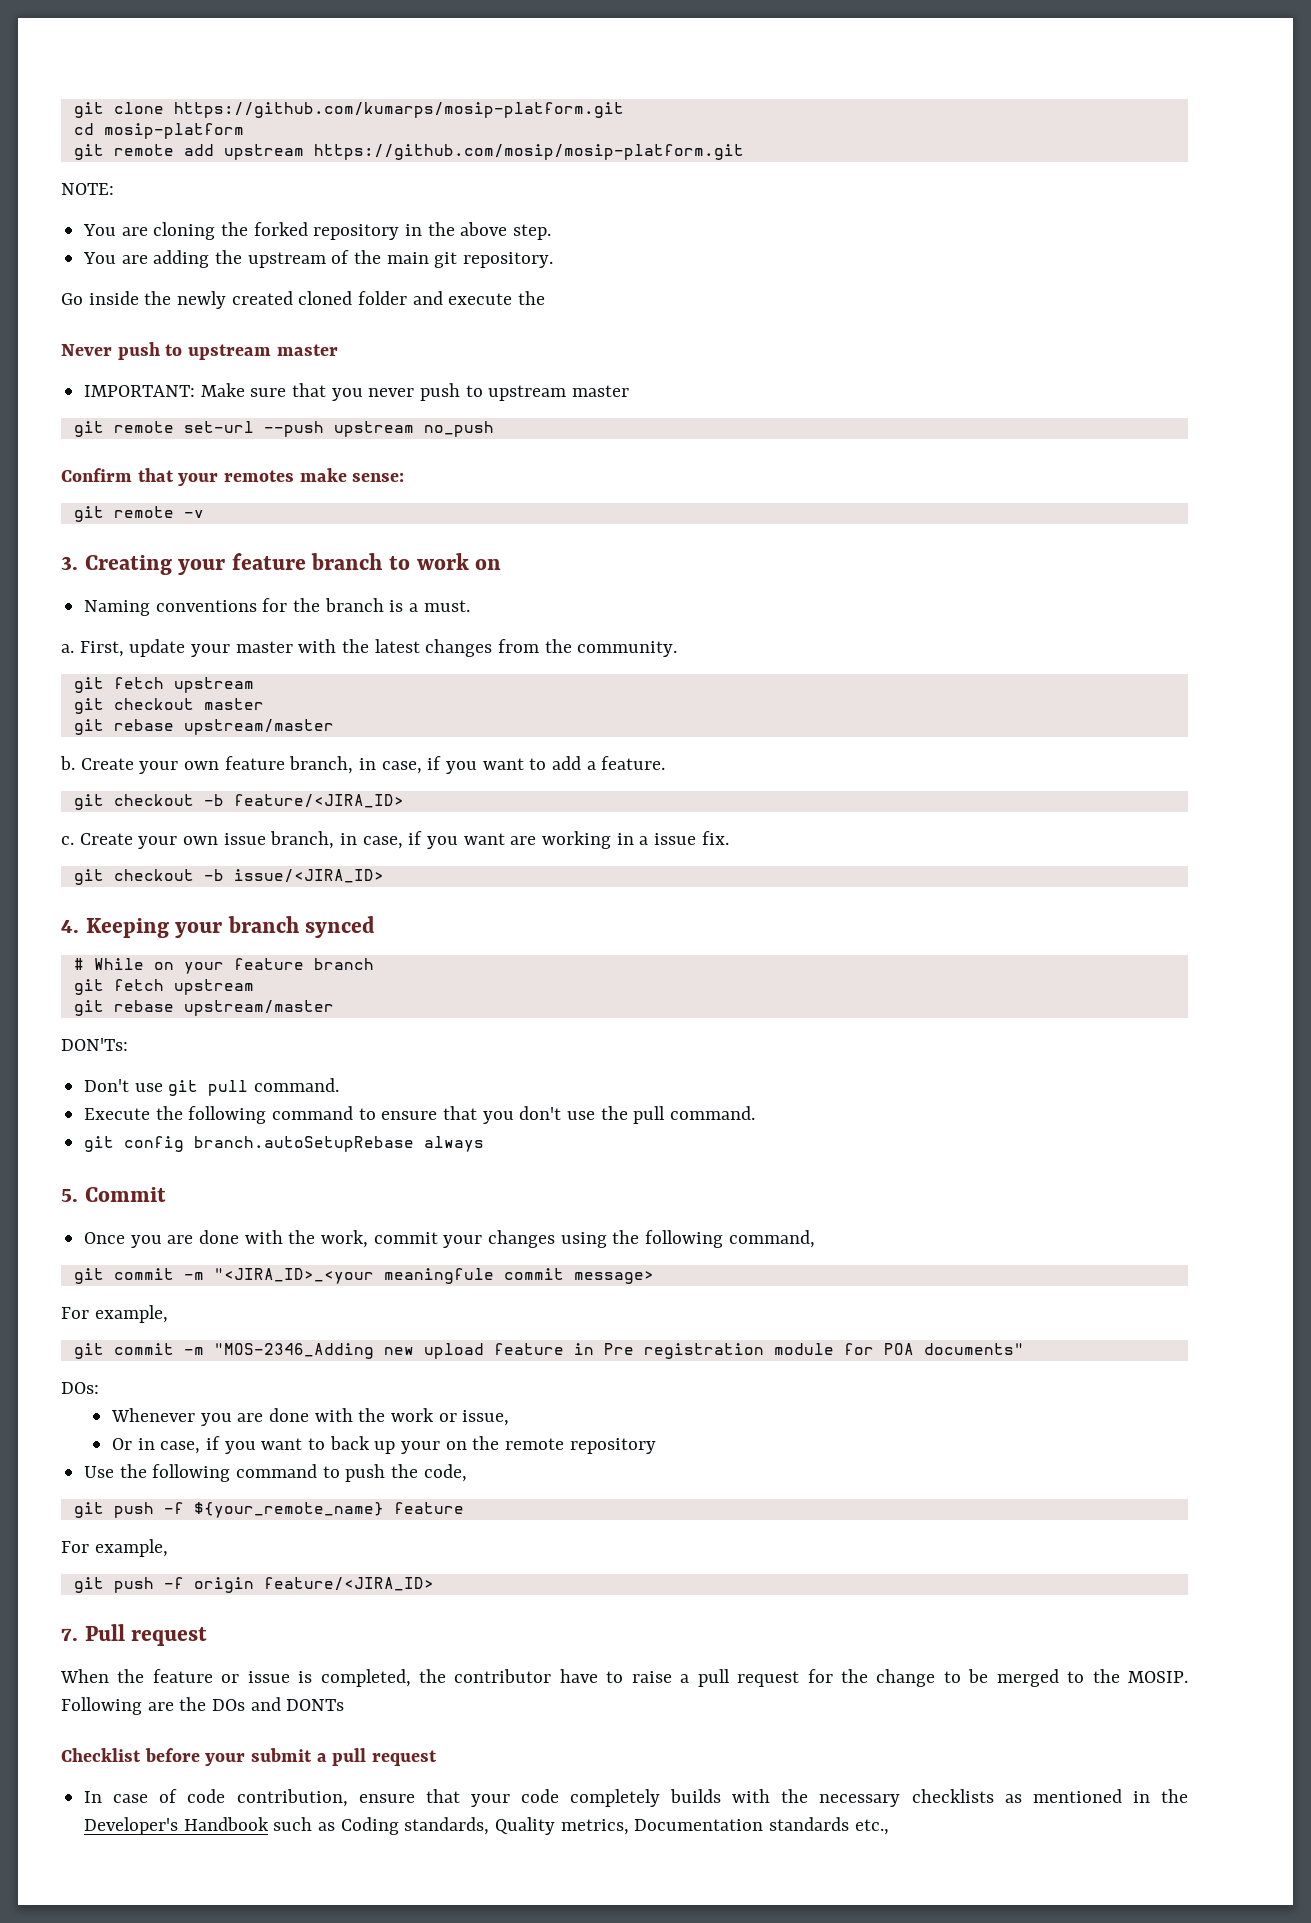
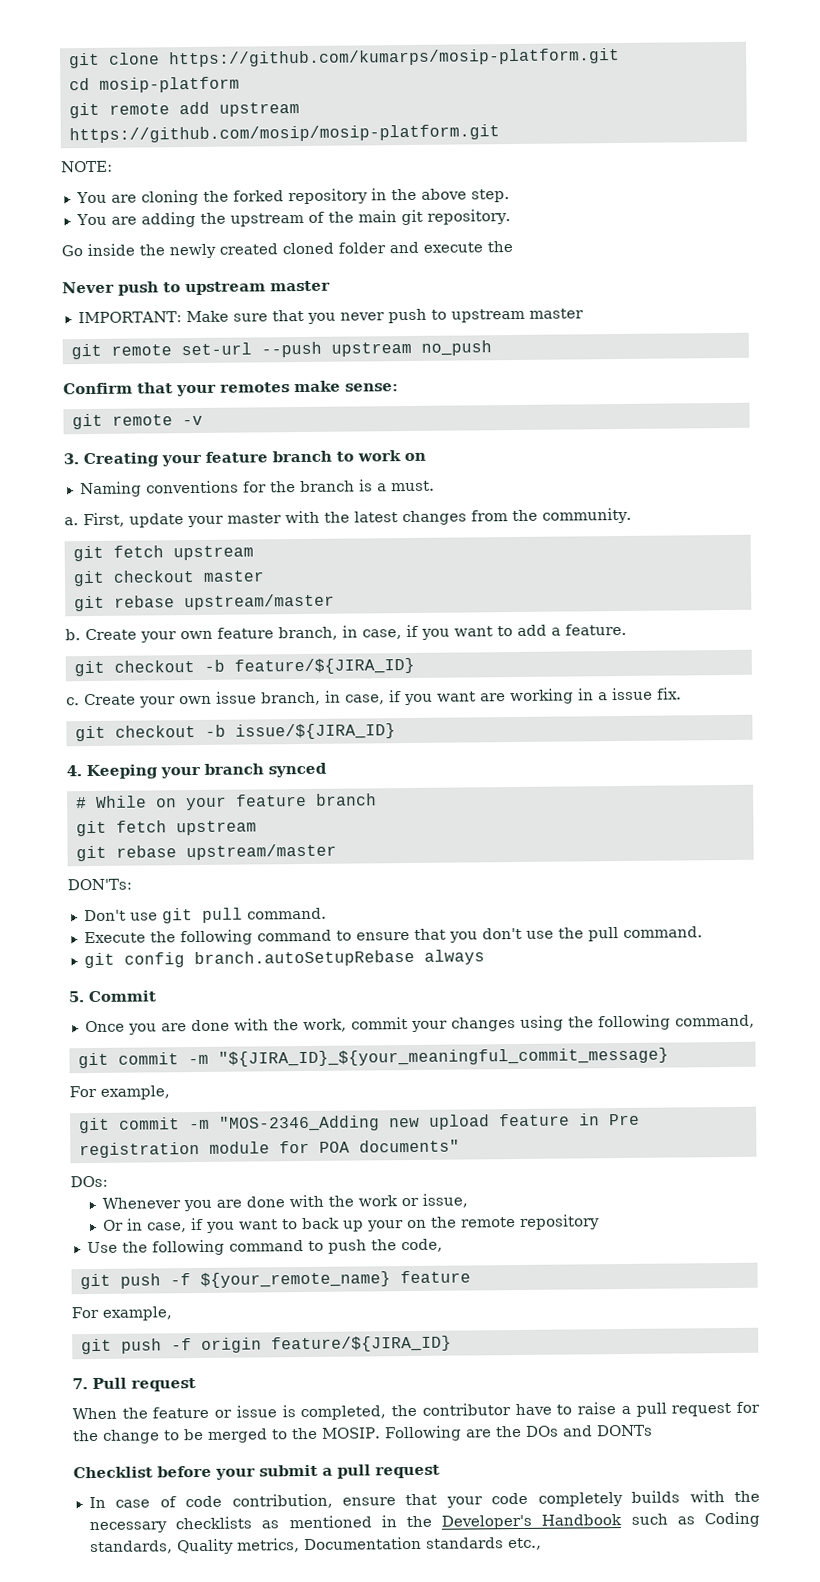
[233,794,404,808] feature/<JIRA_ID> -> [233,657,415,675] feature/${JIRA_ID}
[233,869,384,883] issue/<JIRA_ID> -> [234,723,396,740] issue/${JIRA_ID}
[213,1268,654,1284] "<JIRA_ID>_<your meaningfule commit message> -> [217,1047,669,1067] "${JIRA_ID}_${your_meaningful_commit_message}
[263,1577,434,1591] feature/<JIRA_ID> -> [270,1335,452,1353] feature/${JIRA_ID}

